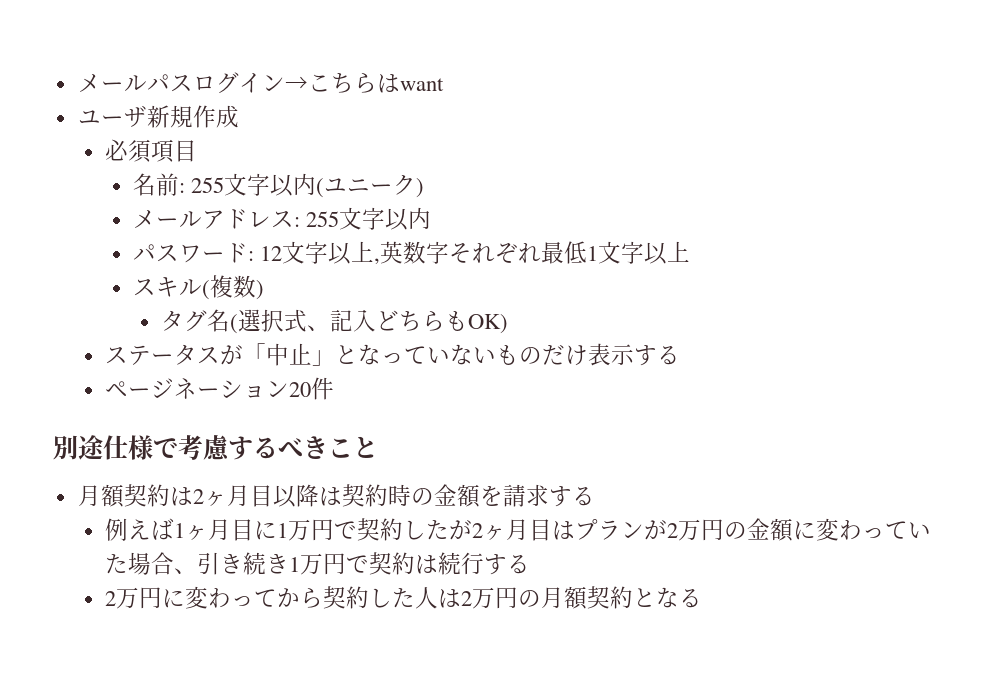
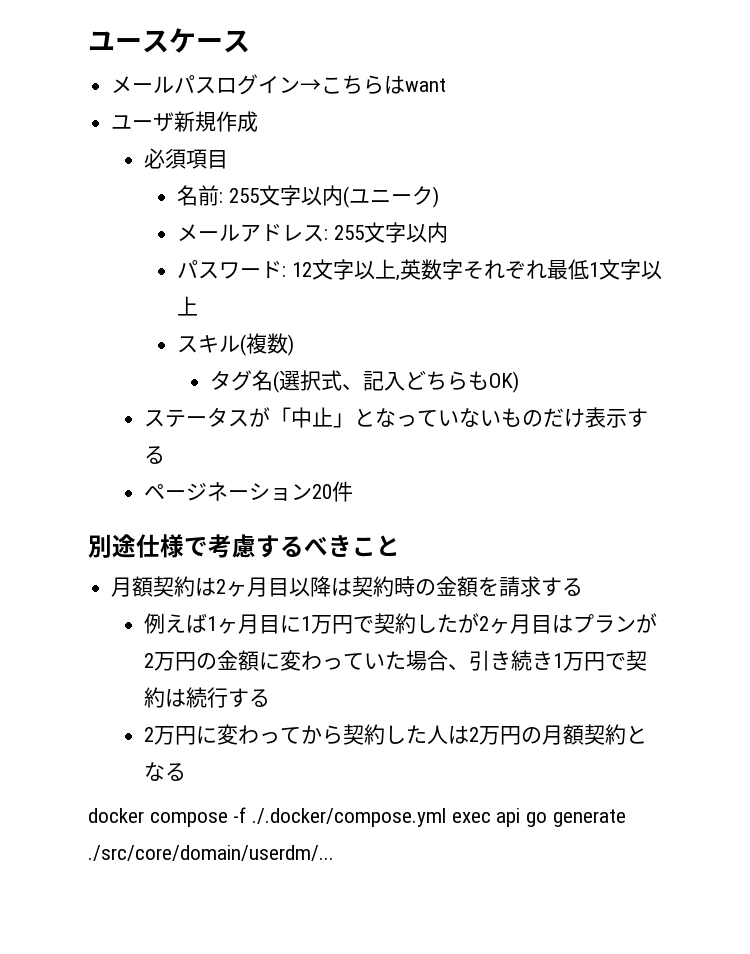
(77, 83) none -> [88,28,250,53] ユースケース //
(703, 598) none -> [88,807,626,827] [88,845,334,861] // docker compose -f ./.docker/compose.yml exec api go generate ./src/core/domain/userdm/...

